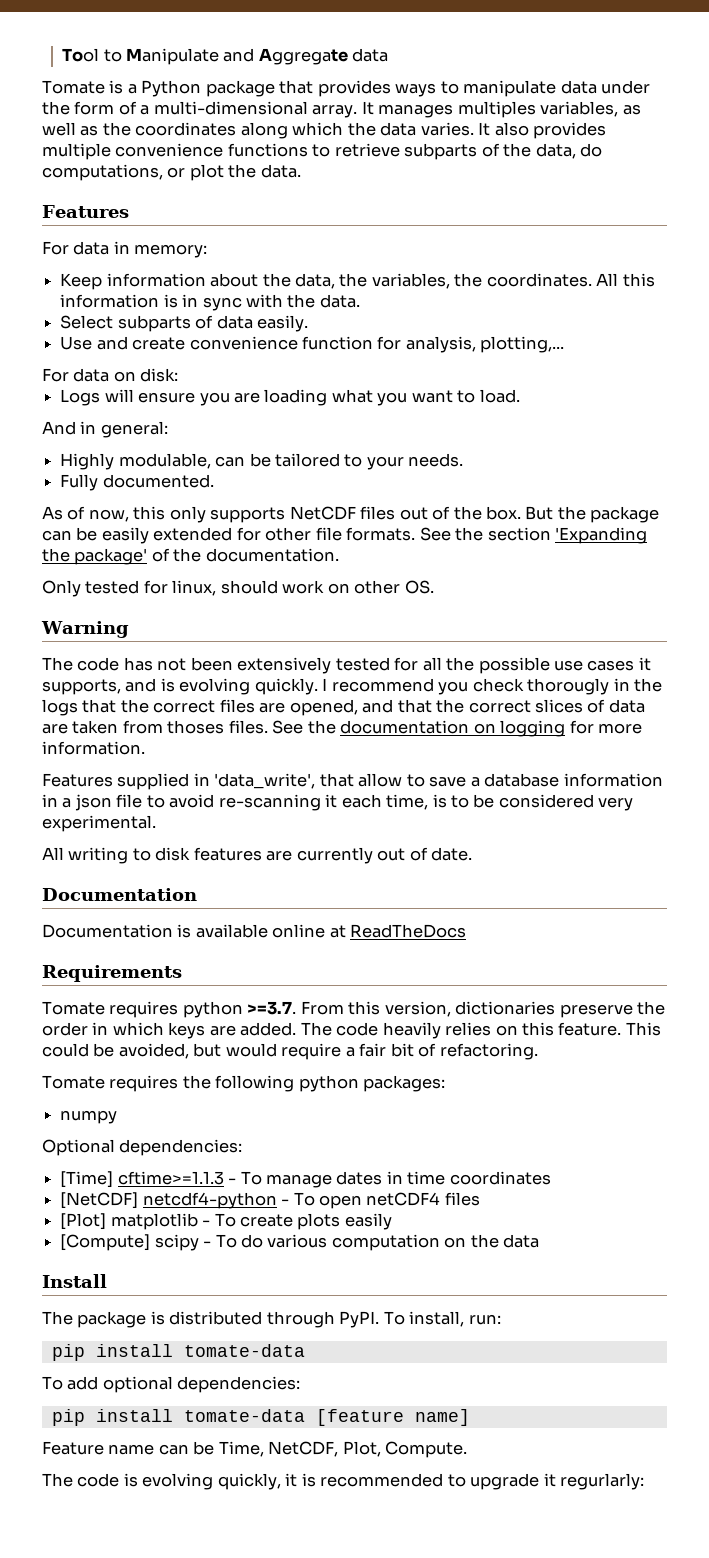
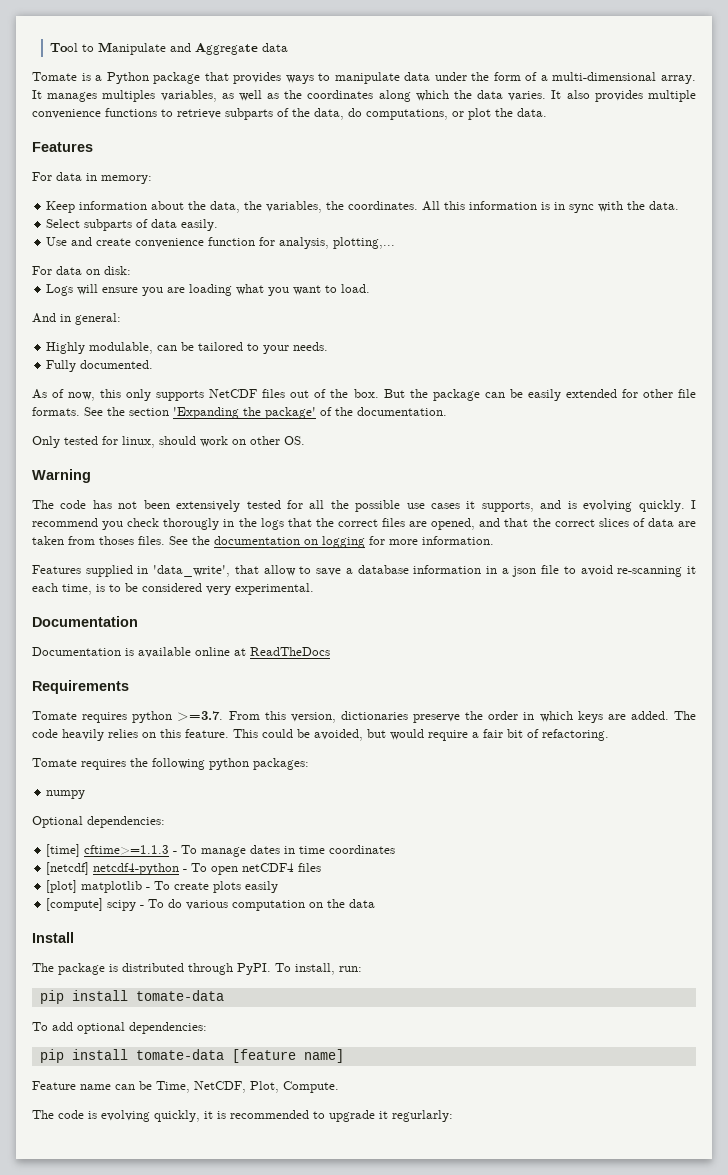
[42,847,473,864] // All writing to disk features are currently out of date. -> (314, 589) none
[60,1171,114,1188] [Time] -> [46,844,81,857] [time]
[60,1192,139,1209] [NetCDF] -> [46,862,90,875] [netcdf]
[60,1213,107,1230] [Plot] -> [46,880,78,893] [plot]
[60,1234,151,1251] [Compute] -> [46,898,104,911] [compute]

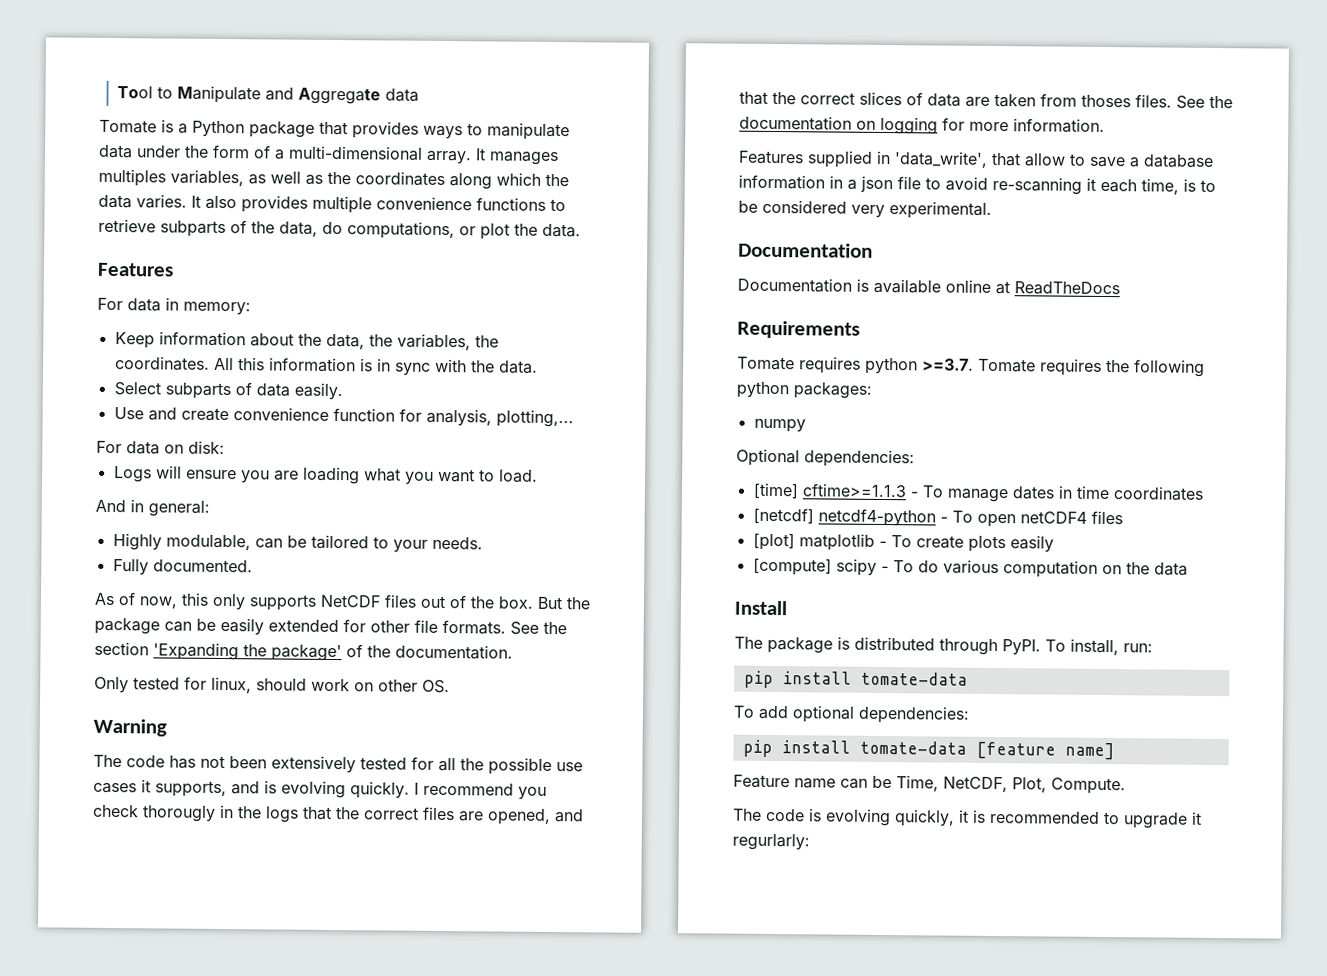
[228,711,696,723] [32,729,609,741] From this version, dictionaries preserve the order in which keys are added. The code heavily relies on this feature. This could be avoided, but would require a fair bit of refactoring. // -> (974, 364) none

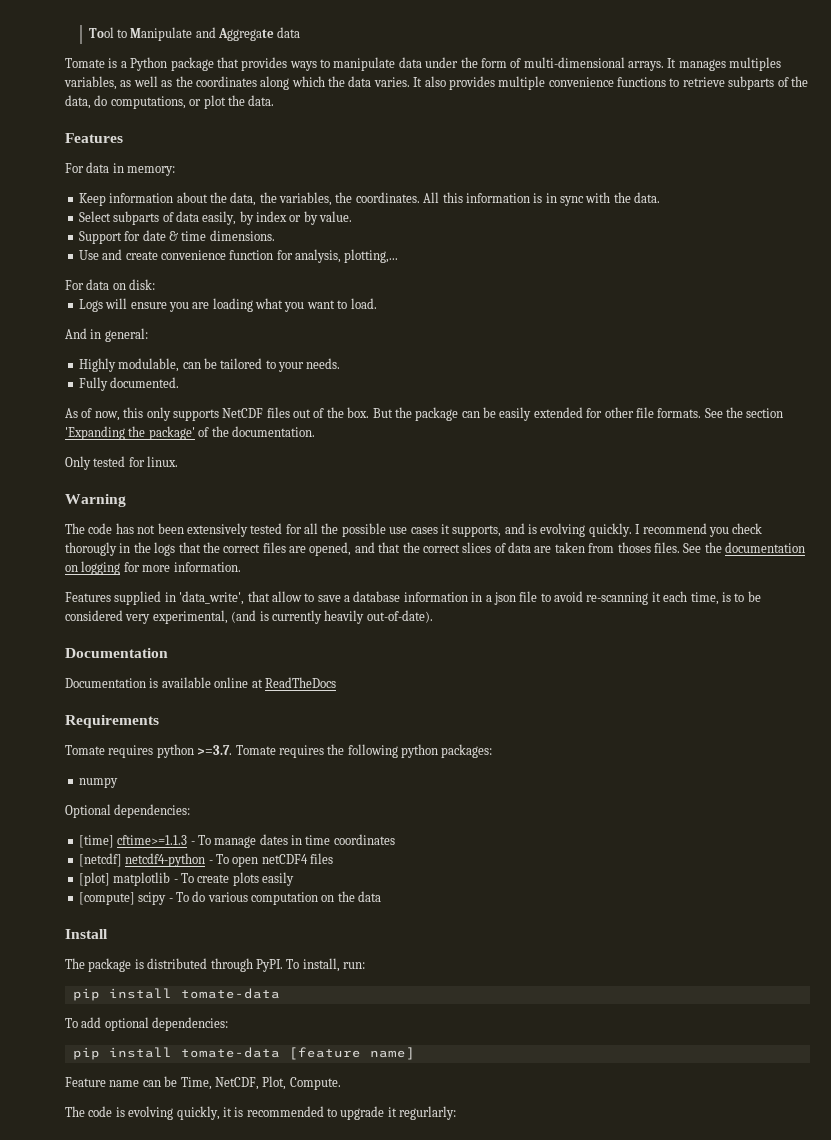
[274,145,472,165] a multi-dimensional array. -> [523,57,664,71] multi-dimensional arrays.
[293,382,343,401] easily. -> [202,211,353,225] [78,230,275,244] easily, by index or by value. // Support for date & time dimensions.
[211,676,450,694] linux, should work on other OS. -> [147,456,179,467] linux.
[889,201,992,219] experimental. -> [152,610,433,624] experimental, (and is currently heavily out-of-date).

